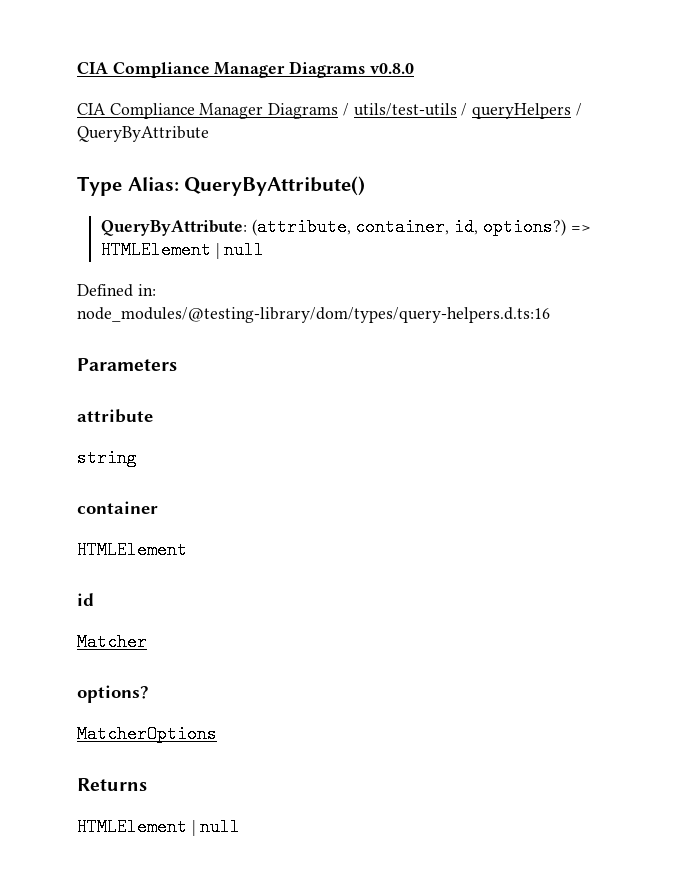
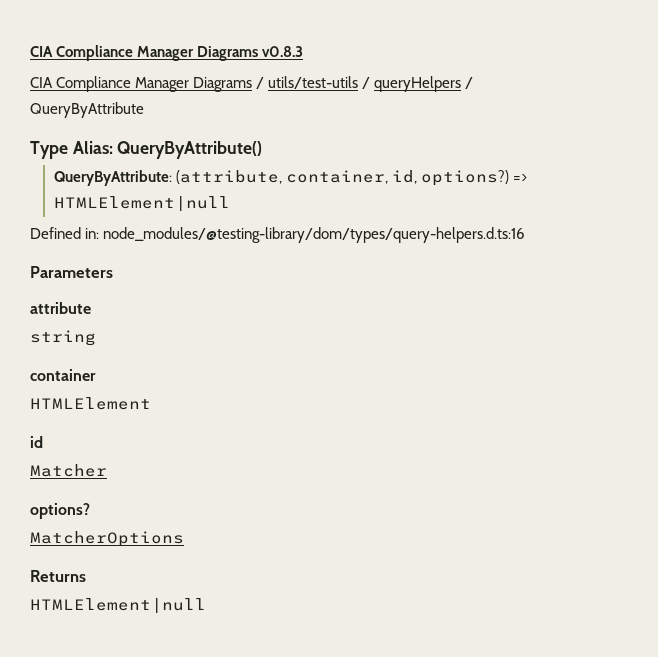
[77,61,414,78] CIA Compliance Manager Diagrams v0.8.0 -> [30,45,304,61] CIA Compliance Manager Diagrams v0.8.3

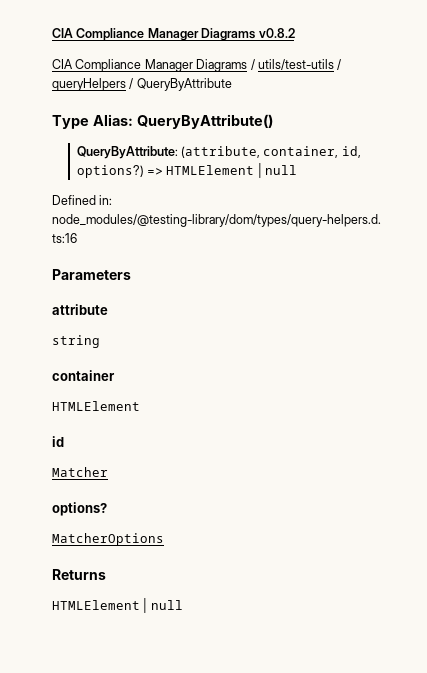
[30,45,304,61] CIA Compliance Manager Diagrams v0.8.3 -> [52,28,295,41] CIA Compliance Manager Diagrams v0.8.2

